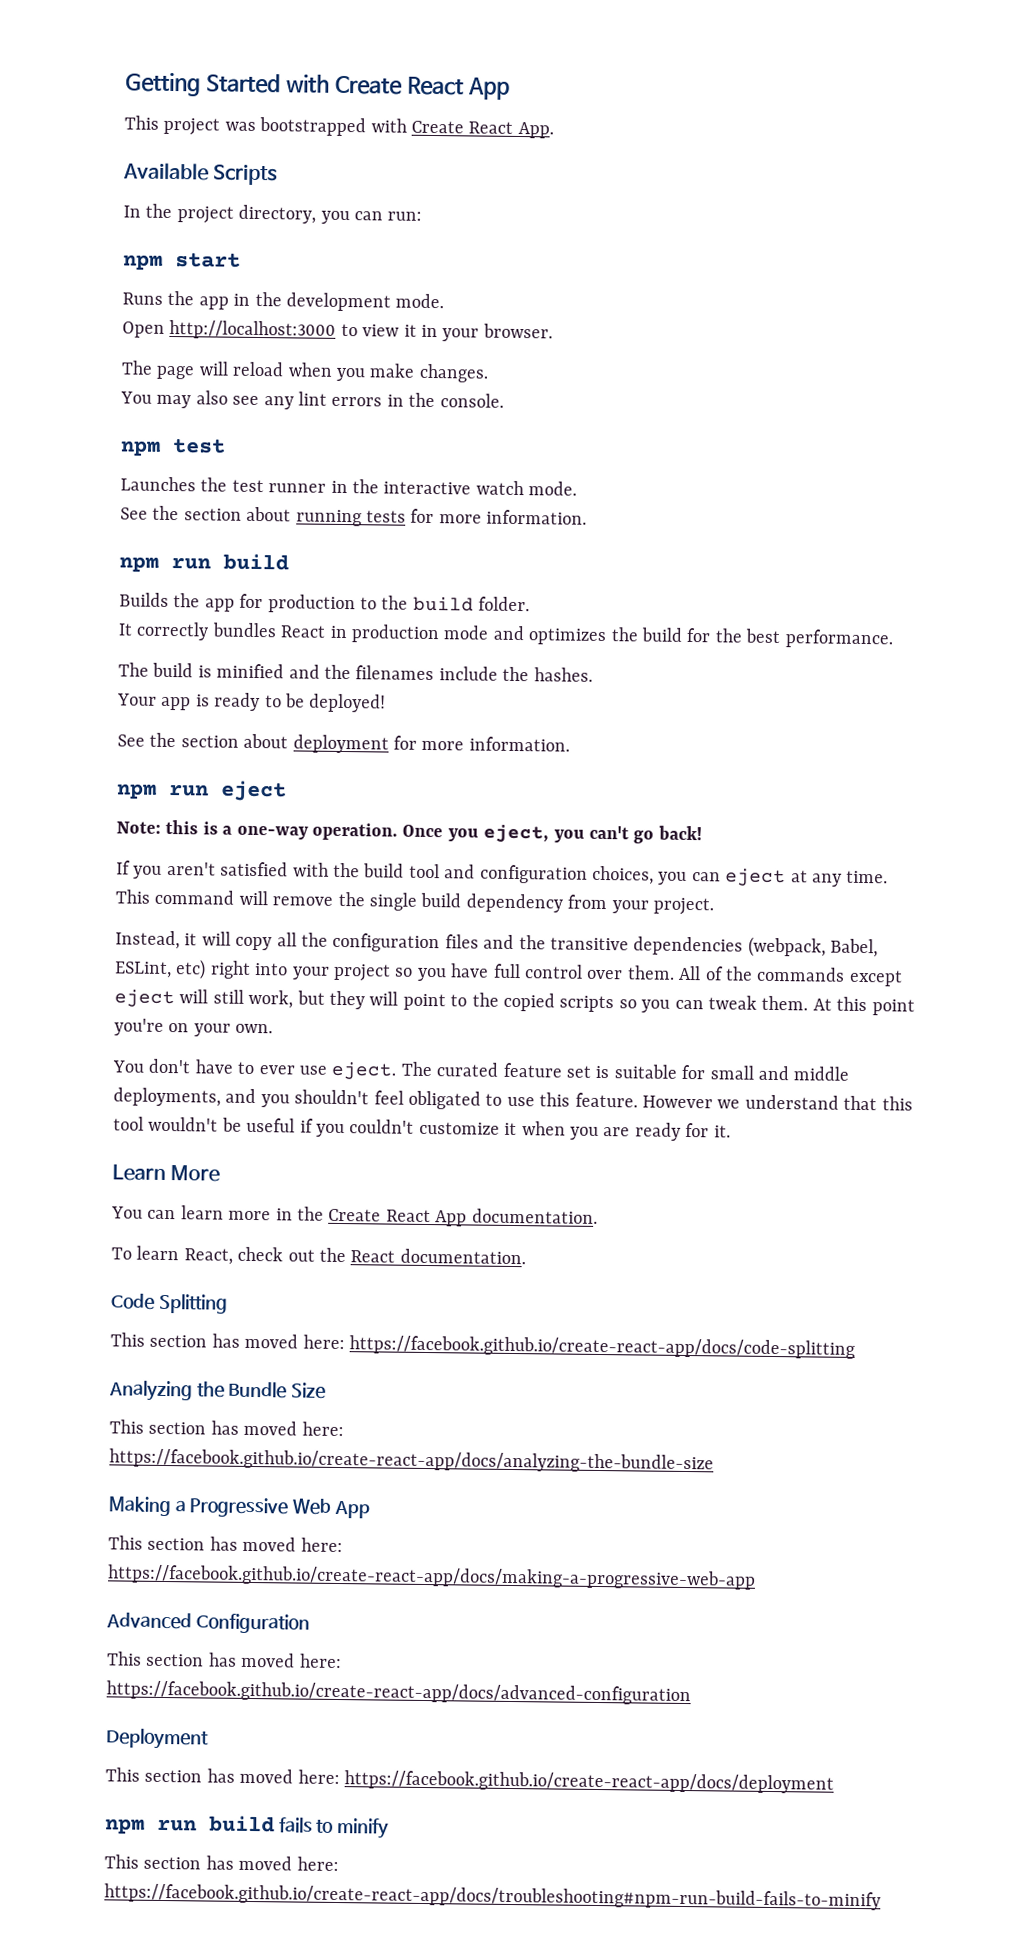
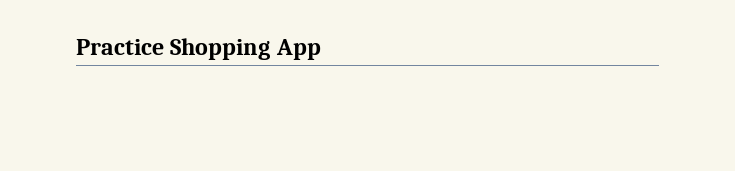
[125,72,510,100] [124,115,554,139] [123,162,279,186] [123,203,423,225] [123,253,241,271] [122,290,445,312] [122,319,553,342] [121,360,489,383] [120,390,504,410] [120,439,226,457] [120,476,578,496] [120,505,588,527] [119,553,289,573] [119,592,531,614] [118,621,894,649] [118,662,593,682] [117,692,387,713] [117,732,570,754] [117,780,287,802] [116,819,702,844] [116,860,889,887] [115,889,714,916] [115,930,879,958] [114,959,903,987] [114,989,915,1016] [114,1018,274,1037] [112,1058,850,1081] [113,1087,913,1111] [113,1116,731,1141] [112,1164,221,1182] [111,1205,598,1227] [111,1245,526,1265] [111,1293,228,1314] [110,1332,855,1359] [109,1380,327,1402] [109,1419,344,1437] [109,1448,714,1474] [108,1496,370,1519] [108,1535,343,1553] [107,1564,756,1590] [106,1612,310,1634] [107,1651,342,1669] [106,1680,691,1706] [106,1728,209,1750] [105,1767,834,1794] [105,1815,390,1839] [104,1854,339,1872] [104,1883,881,1911] Getting Started with Create React App // This project was bootstrapped with Create React App. // Available Scripts // In the project directory, you can run: // npm start // Runs the app in the development mode. // Open http://localhost:3000 to view it in your browser. // The page will reload when you make changes. // You may also see any lint errors in the console. // npm test // Launches the test runner in the interactive watch mode. // See the section about running tests for more information. // npm run build // Builds the app for production to the build folder. // It correctly bundles React in production mode and optimizes the build for the best performance. // The build is minified and the filenames include the hashes. // Your app is ready to be deployed! // See the section about deployment for more information. // npm run eject // Note: this is a one-way operation. Once you eject, you can't go back! // If you aren't satisfied with the build tool and configuration choices, you can eject at any time. This command will remove the single build dependency from your project. // Instead, it will copy all the configuration files and the transitive dependencies (webpack, Babel, ESLint, etc) right into your project so you have full control over them. All of the commands except eject will still work, but they will point to the copied scripts so you can tweak them. At this point you're on your own. // You don't have to ever use eject. The curated feature set is suitable for small and middle deployments, and you shouldn't feel obligated to use this feature. However we understand that this tool wouldn't be useful if you couldn't customize it when you are ready for it. // Learn More // You can learn more in the Create React App documentation. // To learn React, check out the React documentation. // Code Splitting // This section has moved here: https://facebook.github.io/create-react-app/docs/code-splitting // Analyzing the Bundle Size // This section has moved here: https://facebook.github.io/create-react-app/docs/analyzing-the-bundle-size // Making a Progressive Web App // This section has moved here: https://facebook.github.io/create-react-app/docs/making-a-progressive-web-app // Advanced Configuration // This section has moved here: https://facebook.github.io/create-react-app/docs/advanced-configuration // Deployment // This section has moved here: https://facebook.github.io/create-react-app/docs/deployment // npm run build fails to minify // This section has moved here: https://facebook.github.io/create-react-app/docs/troubleshooting#npm-run-build-fails-to-minify -> [76,38,321,60] Practice Shopping App

